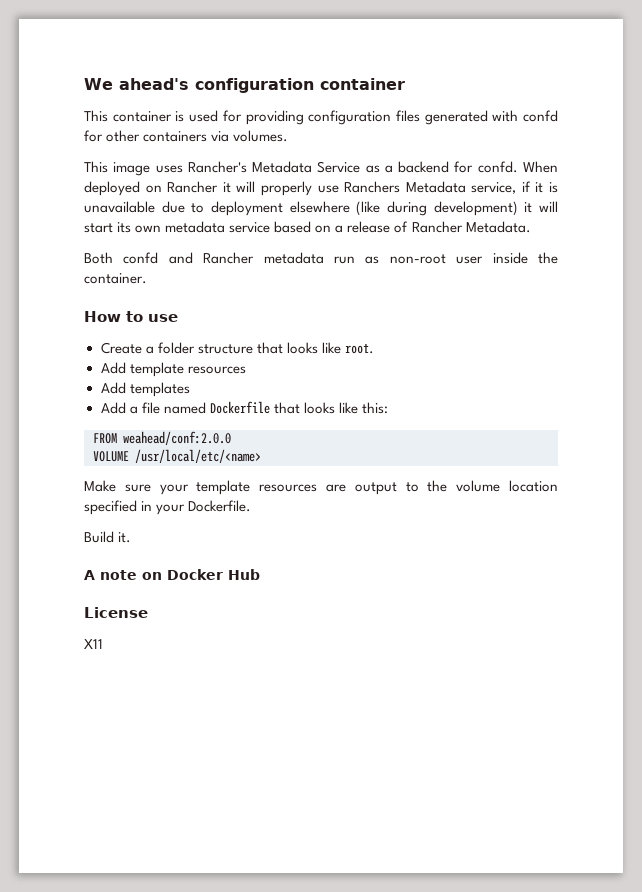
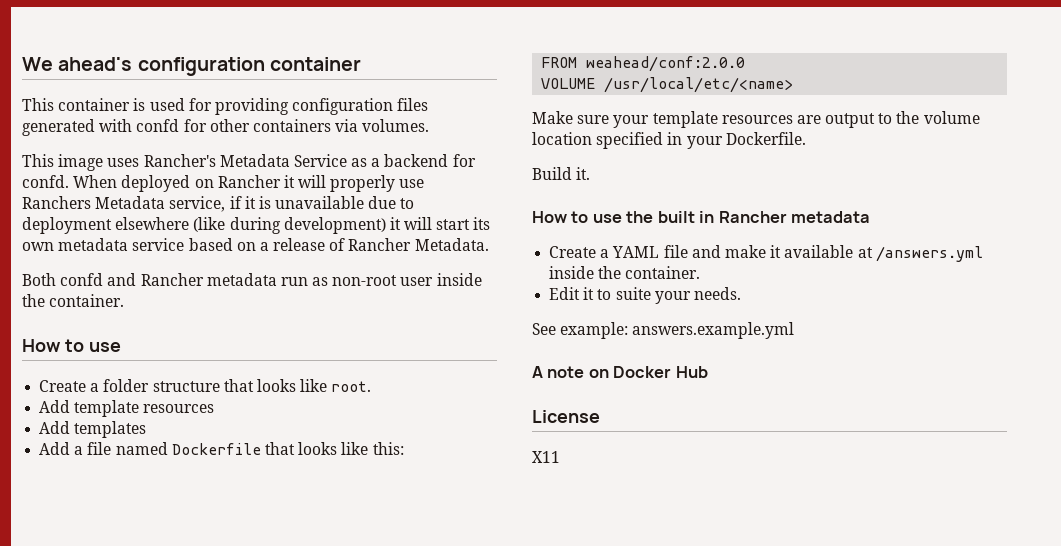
(132, 537) none -> [532,211,871,223] [549,245,983,262] [549,266,701,279] [549,287,741,304] [532,322,795,339] // How to use the built in Rancher metadata // Create a YAML file and make it available at /answers.yml inside the container. // Edit it to suite your needs. // See example: answers.example.yml

